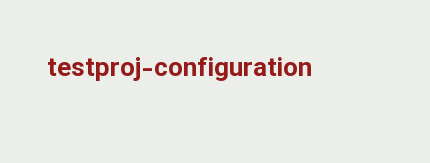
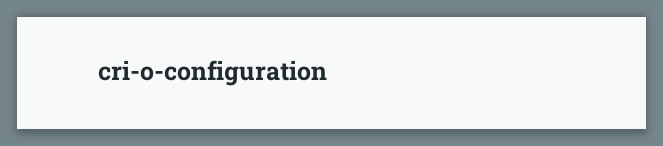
[47,57,312,81] testproj-configuration -> [98,60,327,86] cri-o-configuration

